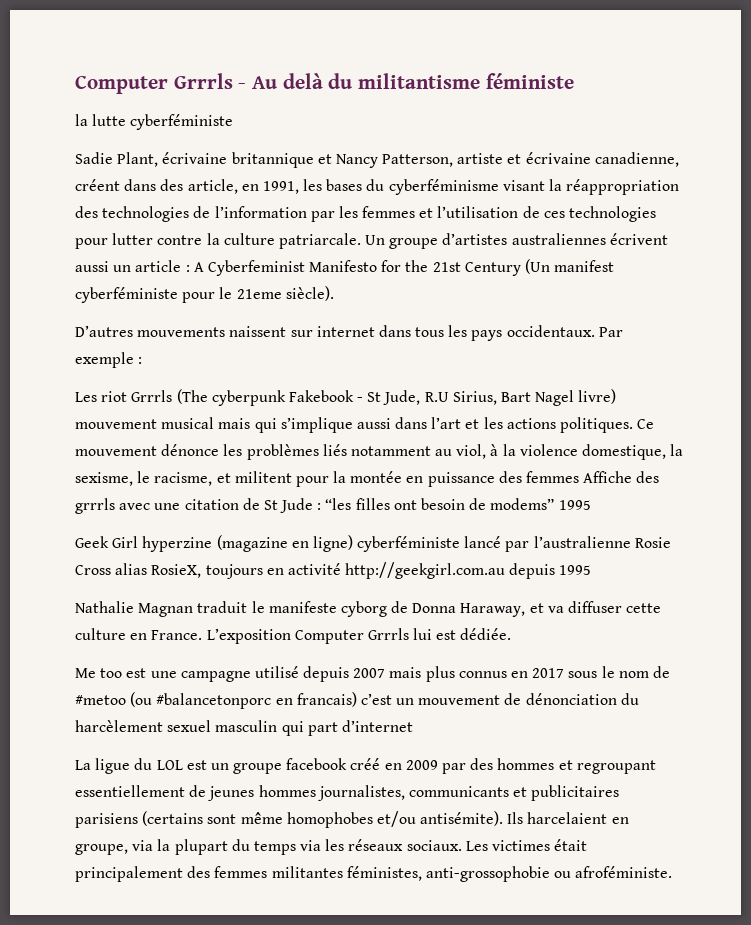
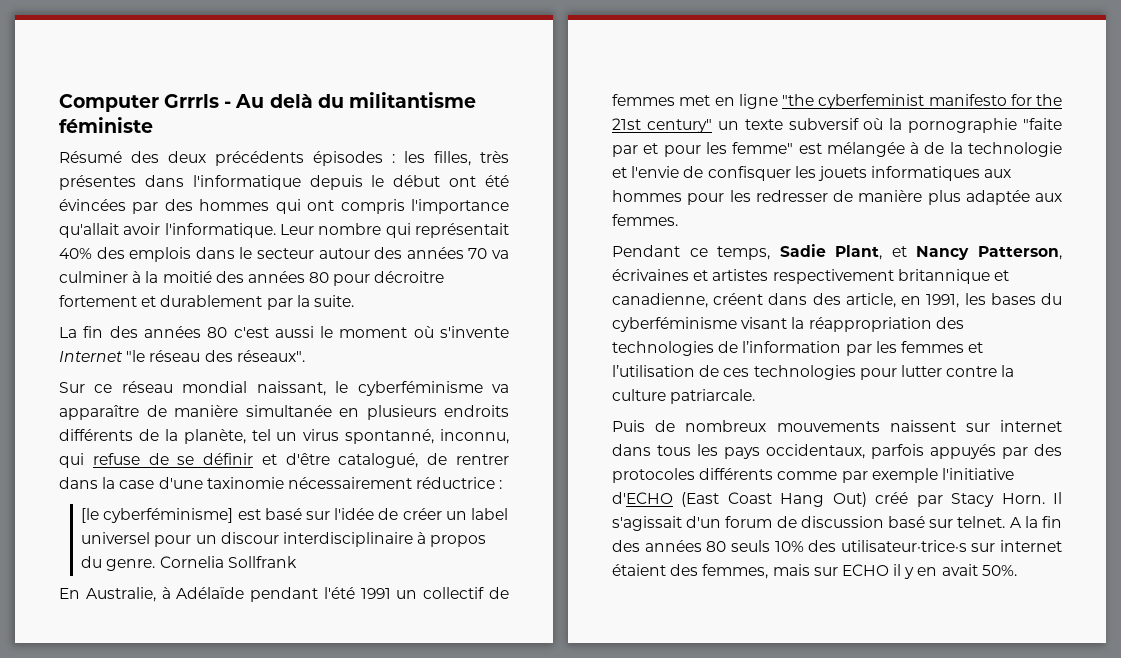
[75,114,234,130] [75,152,591,168] la lutte cyberféministe // Sadie Plant, écrivaine britannique et Nancy Patterson, artiste et écrivaine -> [59,151,509,166] [59,175,509,190] [59,199,509,214] [59,223,509,238] [59,247,510,262] [59,271,445,286] [59,295,354,310] [59,326,510,338] [59,350,305,362] [59,381,509,396] [59,405,509,420] [59,429,509,444] [59,453,509,468] [59,477,503,489] [81,508,508,523] [81,532,487,547] [81,556,297,571] [59,587,509,602] [612,94,1062,109] [612,118,1062,133] [612,142,1062,157] [612,166,1012,181] [612,190,1062,205] [612,214,678,226] [612,244,1062,260] [612,269,1009,284] Résumé des deux précédents épisodes : les filles, très présentes dans l'informatique depuis le début ont été évincées par des hommes qui ont compris l'importance qu'allait avoir l'informatique. Leur nombre qui représentait 40% des emplois dans le secteur autour des années 70 va culminer à la moitié des années 80 pour décroitre fortement et durablement par la suite. // La fin des années 80 c'est aussi le moment où s'invente Internet "le réseau des réseaux". // Sur ce réseau mondial naissant, le cyberféminisme va apparaître de manière simultanée en plusieurs endroits différents de la planète, tel un virus spontanné, inconnu, qui refuse de se définir et d'être catalogué, de rentrer dans la case d'une taxinomie nécessairement réductrice : // [le cyberféminisme] est basé sur l'idée de créer un label universel pour un discour interdisciplinaire à propos du genre. Cornelia Sollfrank // En Australie, à Adélaïde pendant l'été 1991 un collectif de femmes met en ligne "the cyberfeminist manifesto for the 21st century" un texte subversif où la pornographie "faite par et pour les femme" est mélangée à de la technologie et l'envie de confisquer les jouets informatiques aux hommes pour les redresser de manière plus adaptée aux femmes. // Pendant ce temps, Sadie Plant, et Nancy Patterson, écrivaines et artistes respectivement britannique et
[365,233,668,249] [75,259,615,276] [75,286,334,303] [75,325,133,337] Un groupe d’artistes australiennes écrivent aussi un article : A Cyberfeminist Manifesto for the 21st Century (Un manifest cyberféministe pour le 21eme siècle). // D’autres -> [612,420,767,432] // Puis de nombreux
[506,325,623,337] [75,352,143,368] [75,389,617,406] [75,417,655,433] [75,444,684,460] [75,471,660,487] [75,498,591,514] [75,535,671,552] [75,562,592,579] [75,601,662,617] [75,628,512,644] [75,666,670,682] [75,692,639,709] [75,720,413,736] [75,758,656,774] [75,785,620,801] [75,811,629,828] [75,839,588,855] [75,866,673,882] occidentaux. Par exemple : // Les riot Grrrls (The cyberpunk Fakebook - St Jude, R.U Sirius, Bart Nagel livre) mouvement musical mais qui s’implique aussi dans l’art et les actions politiques. Ce mouvement dénonce les problèmes liés notamment au viol, à la violence domestique, la sexisme, le racisme, et militent pour la montée en puissance des femmes Affiche des grrrls avec une citation de St Jude : “les filles ont besoin de modems” 1995 // Geek Girl hyperzine (magazine en ligne) cyberféministe lancé par l’australienne Rosie Cross alias RosieX, toujours en activité http://geekgirl.com.au depuis 1995 // Nathalie Magnan traduit le manifeste cyborg de Donna Haraway, et va diffuser cette culture en France. L’exposition Computer Grrrls lui est dédiée. // Me too est une campagne utilisé depuis 2007 mais plus connus en 2017 sous le nom de #metoo (ou #balancetonporc en francais) c’est un mouvement de dénonciation du harcèlement sexuel masculin qui part d’internet // La ligue du LOL est un groupe facebook créé en 2009 par des hommes et regroupant essentiellement de jeunes hommes journalistes, communicants et publicitaires parisiens (certains sont même homophobes et/ou antisémite). Ils harcelaient en groupe, via la plupart du temps via les réseaux sociaux. Les victimes était principalement des femmes militantes féministes, anti-grossophobie ou afroféministe. -> [766,444,1062,459] [612,468,1014,483] [612,492,1062,507] [612,516,1062,531] [612,540,1062,552] [612,564,1017,579] occidentaux, parfois appuyés par des protocoles différents comme par exemple l'initiative d'ECHO (East Coast Hang Out) créé par Stacy Horn. Il s'agissait d'un forum de discussion basé sur telnet. A la fin des années 80 seuls 10% des utilisateur·trice·s sur internet étaient des femmes, mais sur ECHO il y en avait 50%.

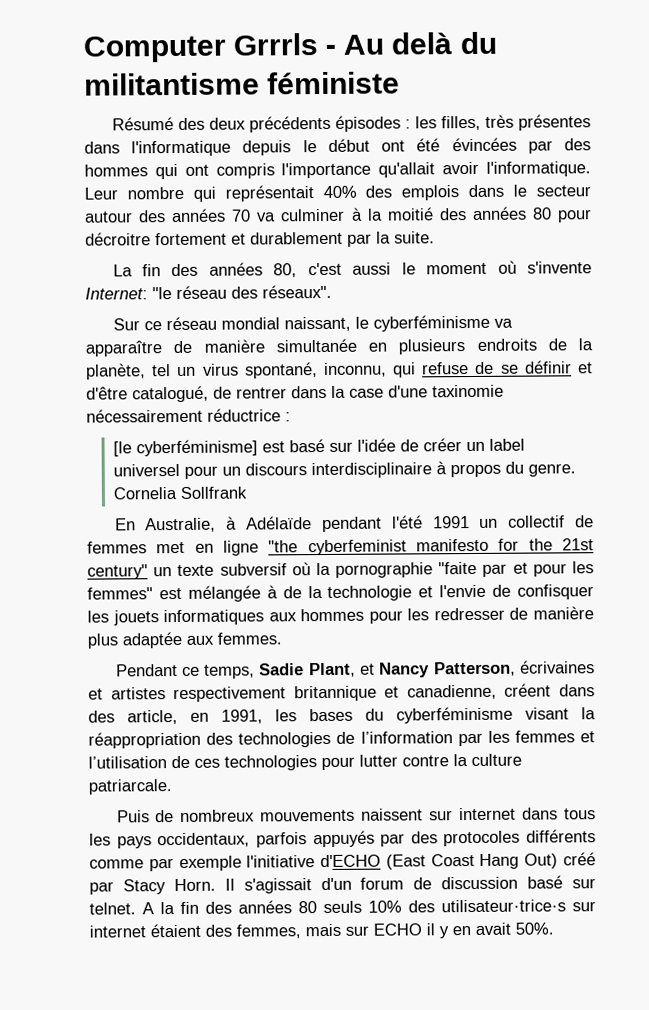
[207,327,228,338] 80 -> [273,263,298,278] 80,
[59,351,123,362] Internet -> [85,287,148,300] Internet:
[59,429,133,441] différents -> (537, 344) none
[345,429,435,444] spontanné, -> [244,362,318,379] spontané,
[220,532,279,544] discour -> [244,463,307,476] discours
[732,142,794,154] femme" -> [87,587,153,600] femmes"

